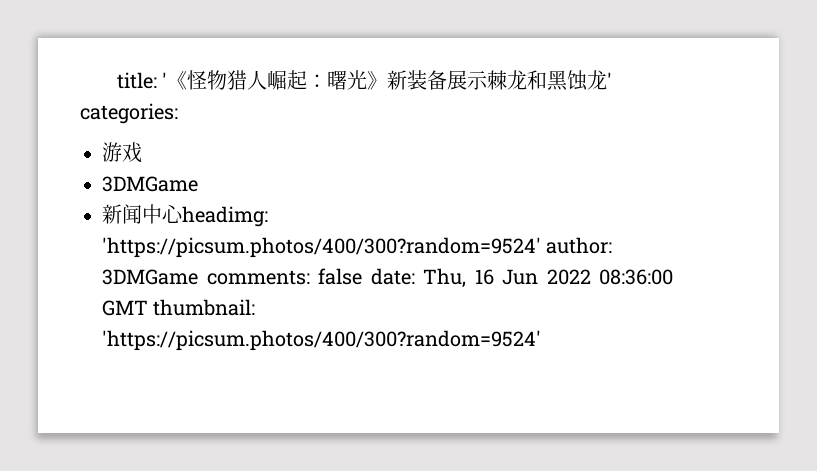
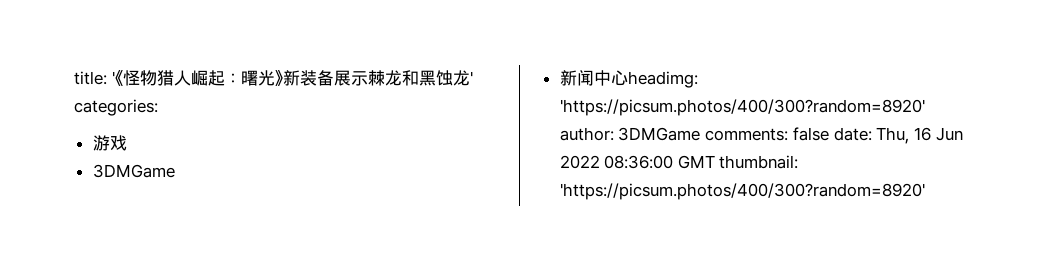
[102,237,541,258] 'https://picsum.photos/400/300?random=9524' -> [559,99,925,116] 'https://picsum.photos/400/300?random=8920'
[102,330,541,351] 'https://picsum.photos/400/300?random=9524' -> [559,183,925,200] 'https://picsum.photos/400/300?random=8920'

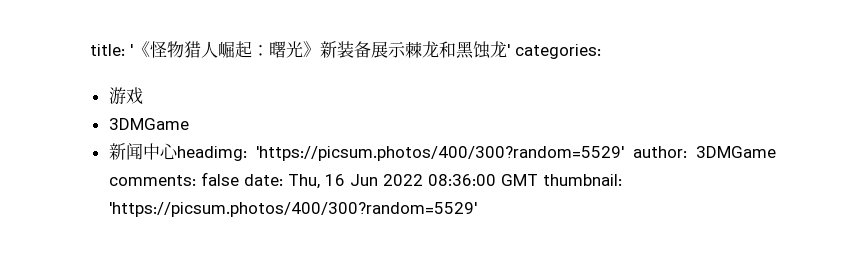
[559,99,925,116] 'https://picsum.photos/400/300?random=8920' -> [255,146,624,161] 'https://picsum.photos/400/300?random=5529'
[559,183,925,200] 'https://picsum.photos/400/300?random=8920' -> [108,202,477,217] 'https://picsum.photos/400/300?random=5529'

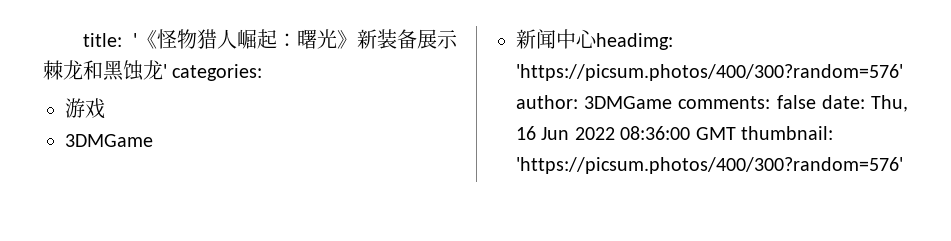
[255,146,624,161] 'https://picsum.photos/400/300?random=5529' -> [516,64,903,81] 'https://picsum.photos/400/300?random=576'
[108,202,477,217] 'https://picsum.photos/400/300?random=5529' -> [516,157,903,174] 'https://picsum.photos/400/300?random=576'

